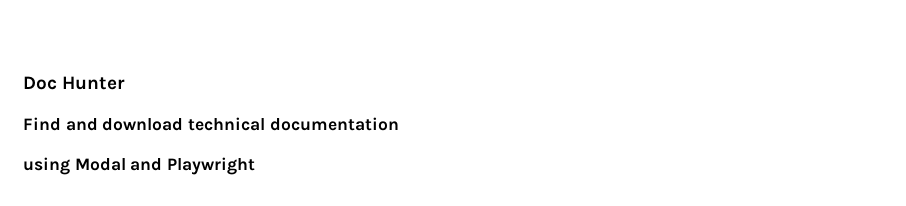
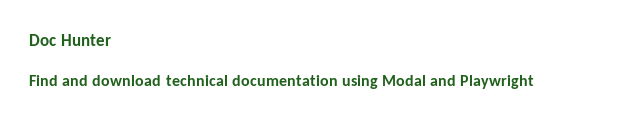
(399, 124) // -> (338, 80) none

